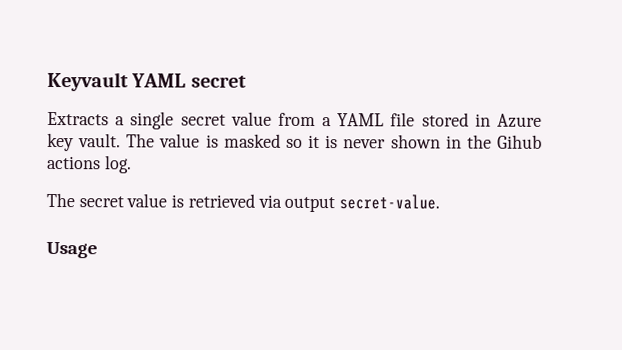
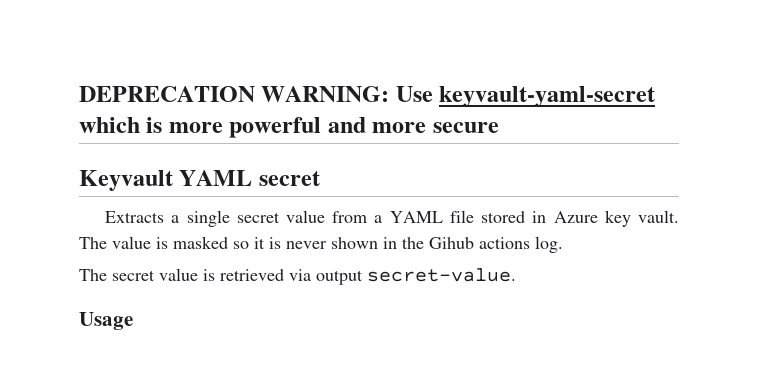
(47, 81) none -> [79,86,656,107] [79,117,499,138] DEPRECATION WARNING: Use keyvault-yaml-secret which is more powerful and more secure //

